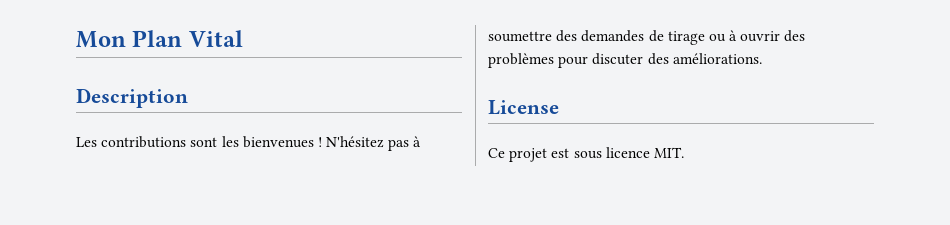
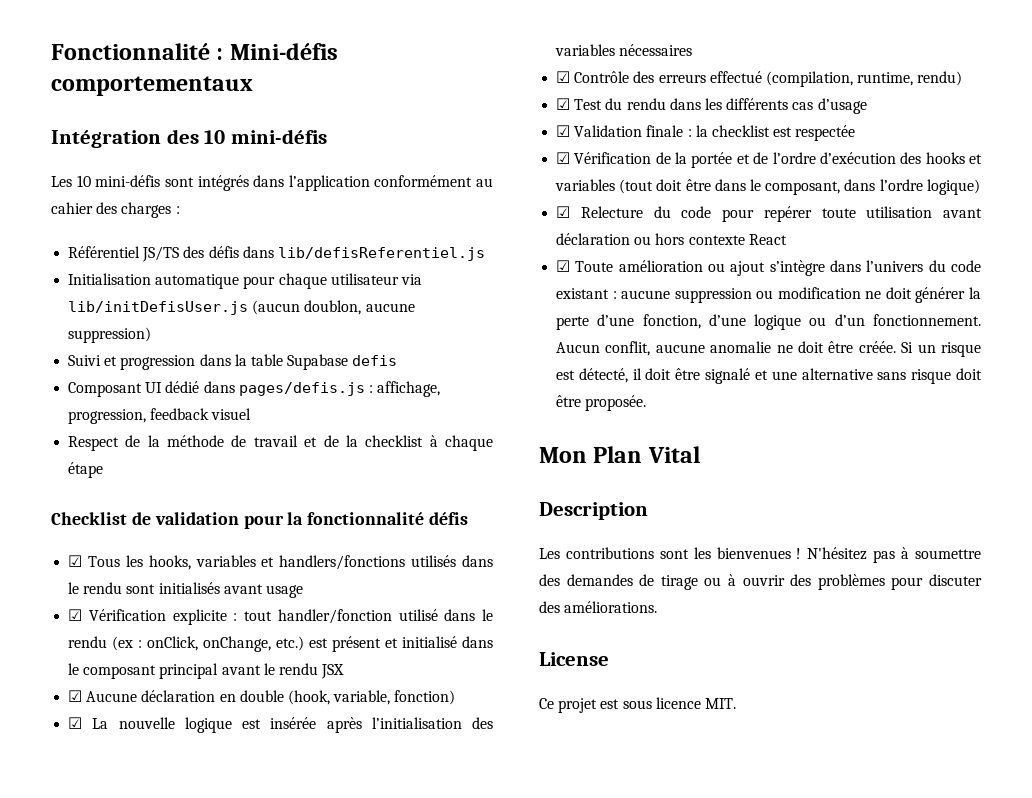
(76, 39) none -> [51,43,338,60] [51,76,253,96] [51,129,328,148] [51,175,493,191] [51,202,180,218] [68,246,485,262] [68,273,422,289] [68,300,415,315] [68,327,152,343] [68,354,398,370] [68,381,441,397] [68,408,252,424] [68,435,493,451] [68,462,104,478] [51,512,469,529] [68,555,493,570] [68,582,303,598] [68,609,493,625] [68,636,493,652] [68,663,345,679] [68,690,456,705] [68,717,493,733] [555,44,693,56] [556,71,963,87] [556,98,867,114] [556,125,856,141] [556,152,982,168] [555,179,980,195] [556,206,982,222] [556,233,787,245] [556,260,981,276] [556,287,981,303] [556,314,981,330] [556,341,981,357] [556,368,982,384] [556,395,647,411] Fonctionnalité : Mini-défis comportementaux // Intégration des 10 mini-défis // Les 10 mini-défis sont intégrés dans l’application conformément au cahier des charges : // Référentiel JS/TS des défis dans lib/defisReferentiel.js // Initialisation automatique pour chaque utilisateur via lib/initDefisUser.js (aucun doublon, aucune suppression) // Suivi et progression dans la table Supabase defis // Composant UI dédié dans pages/defis.js : affichage, progression, feedback visuel // Respect de la méthode de travail et de la checklist à chaque étape // Checklist de validation pour la fonctionnalité défis // ☑ Tous les hooks, variables et handlers/fonctions utilisés dans le rendu sont initialisés avant usage // ☑ Vérification explicite : tout handler/fonction utilisé dans le rendu (ex : onClick, onChange, etc.) est présent et initialisé dans le composant principal avant le rendu JSX // ☑ Aucune déclaration en double (hook, variable, fonction) // ☑ La nouvelle logique est insérée après l’initialisation des variables nécessaires // ☑ Contrôle des erreurs effectué (compilation, runtime, rendu) // ☑ Test du rendu dans les différents cas d’usage // ☑ Validation finale : la checklist est respectée // ☑ Vérification de la portée et de l’ordre d’exécution des hooks et variables (tout doit être dans le composant, dans l’ordre logique) // ☑ Relecture du code pour repérer toute utilisation avant déclaration ou hors contexte React // ☑ Toute amélioration ou ajout s’intègre dans l’univers du code existant : aucune suppression ou modification ne doit générer la perte d’une fonction, d’une logique ou d’un fonctionnement. Aucun conflit, aucune anomalie ne doit être créée. Si un risque est détecté, il doit être signalé et une alternative sans risque doit être proposée. //

